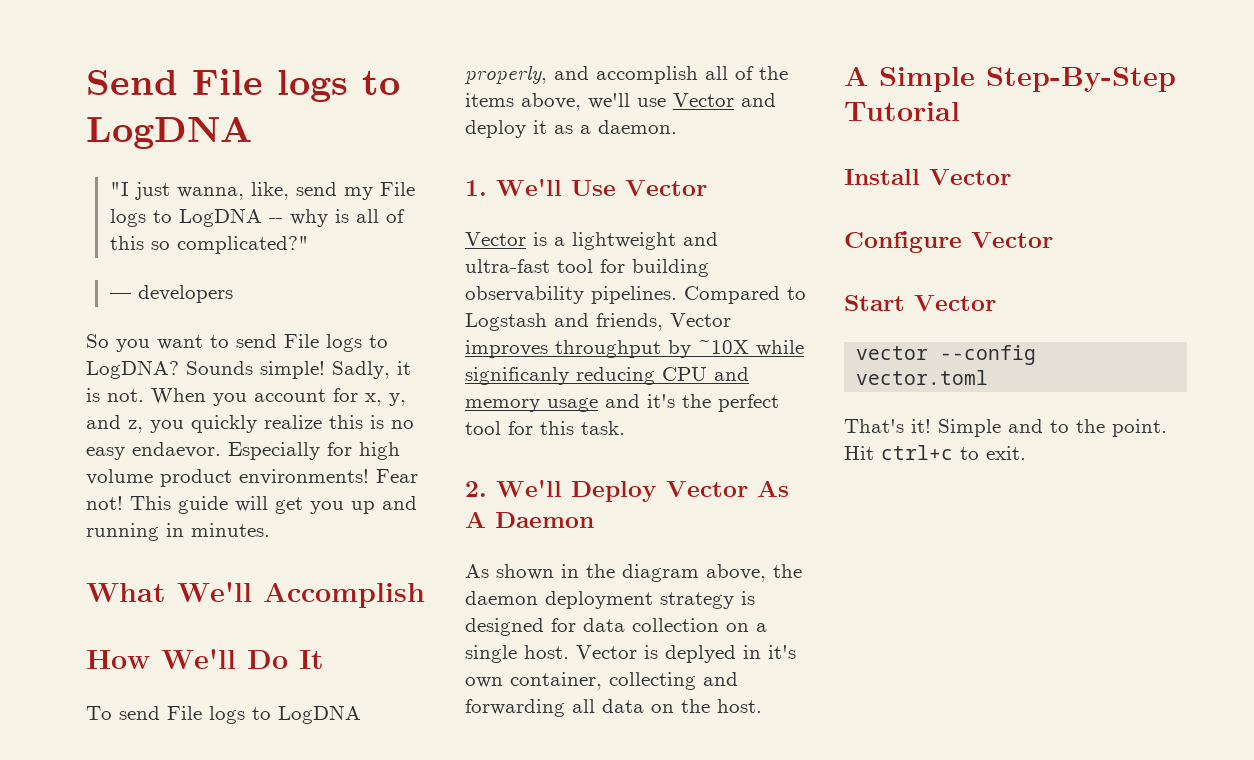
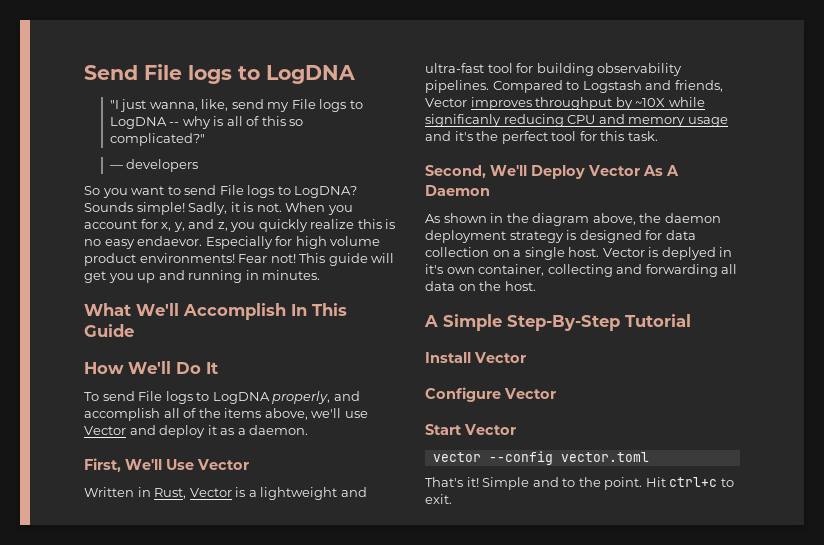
(425, 595) none -> [291,303,347,316] [84,324,134,337] In This Guide
[465,180,487,196] 1. -> [84,458,121,472] First,
(707, 188) none -> [84,487,187,499] Written in Rust,
[465,481,487,497] 2. -> [425,165,486,178] Second,

